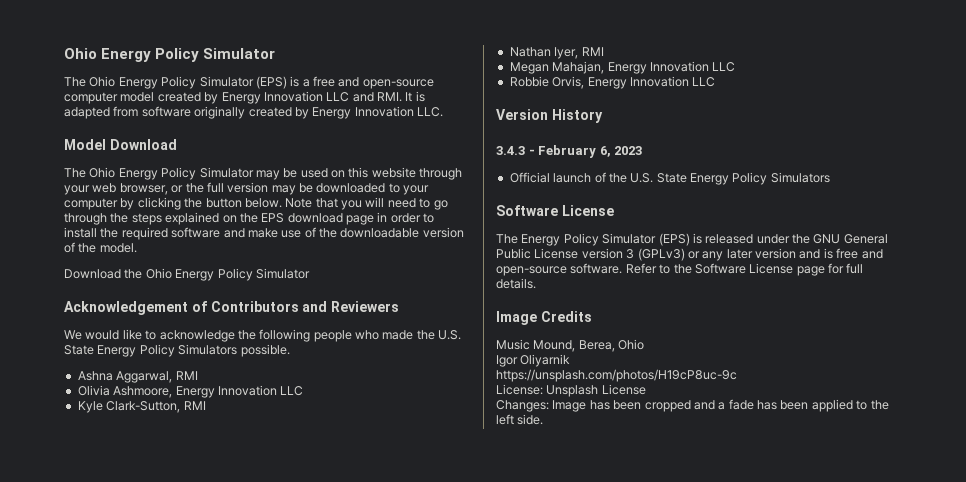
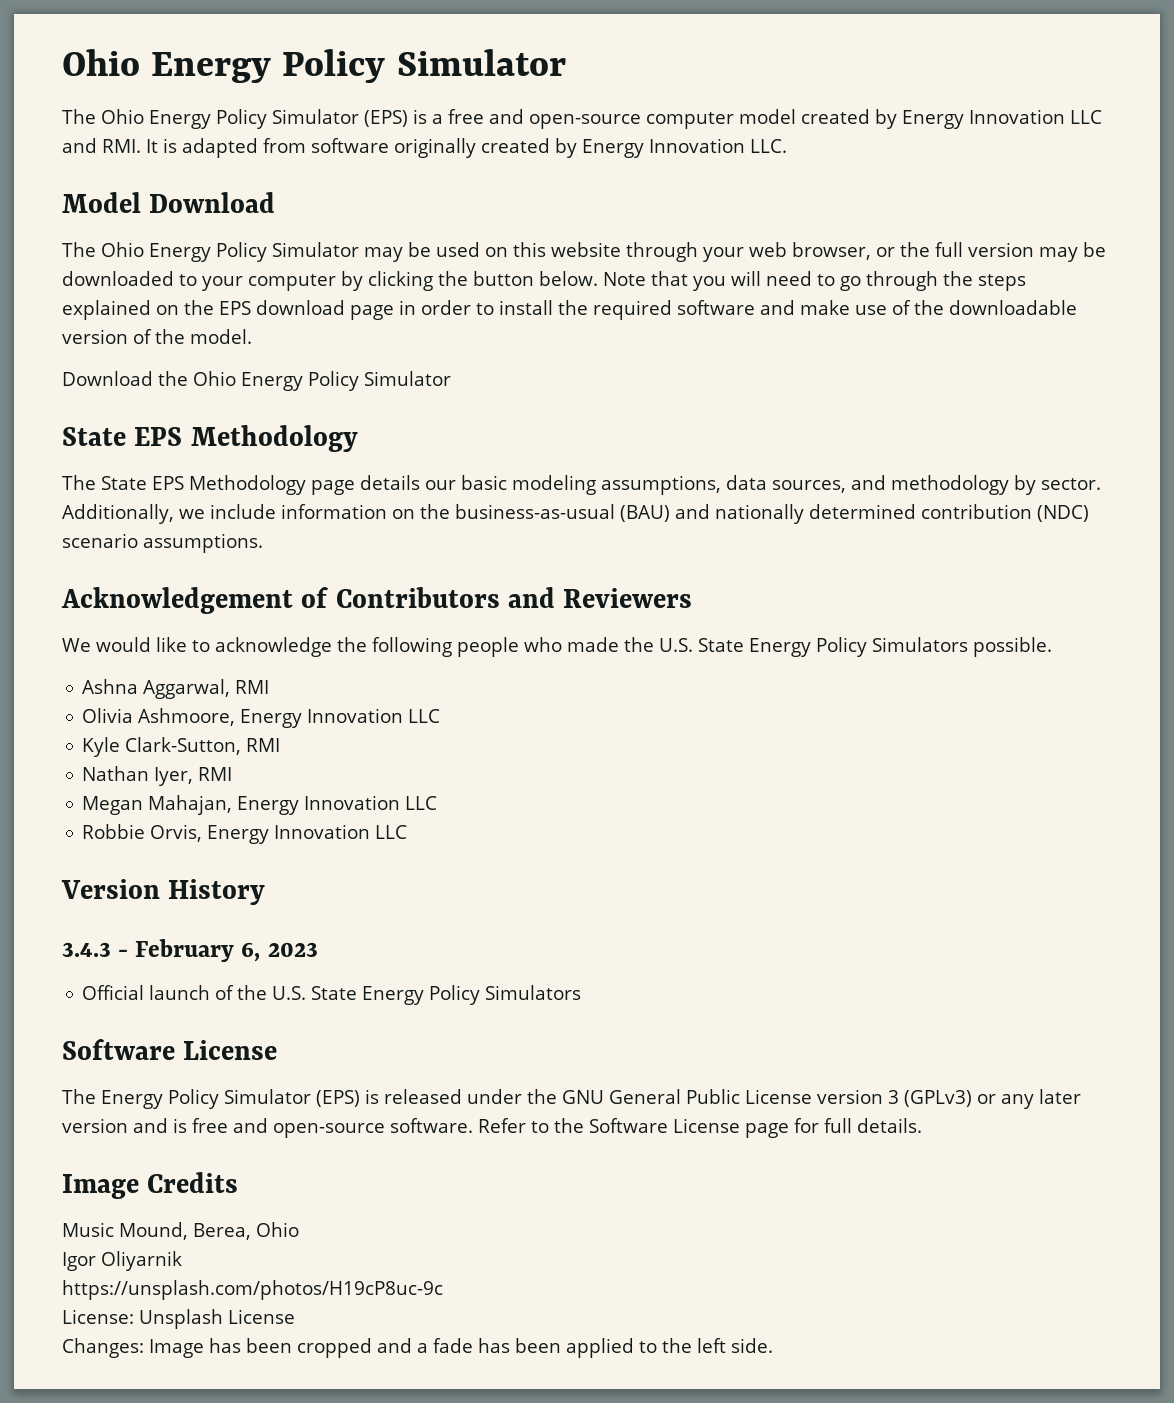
(310, 273) none -> [62,425,358,452] [62,475,1101,495] [62,504,1089,524] [62,533,263,553] // State EPS Methodology // The State EPS Methodology page details our basic modeling assumptions, data sources, and methodology by sector. Additionally, we include information on the business-as-usual (BAU) and nationally determined contribution (NDC) scenario assumptions.

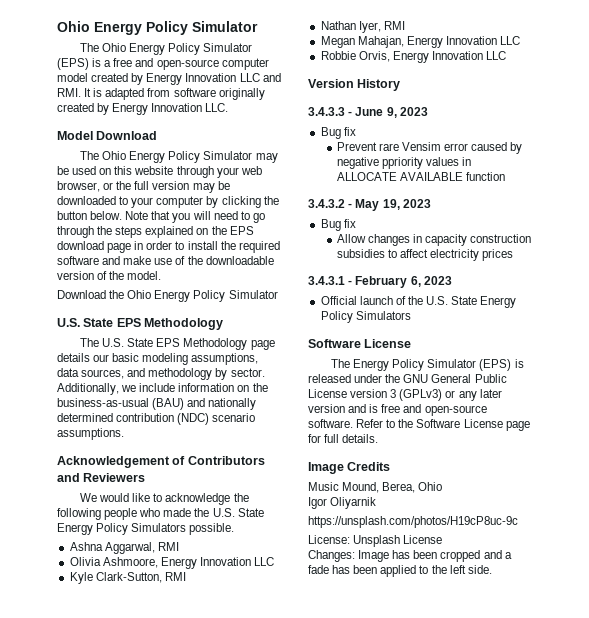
(451, 378) none -> [57,318,80,327] U.S.
(96, 482) none -> [102,338,125,347] U.S.
[62,942,111,957] 3.4.3 -> [308,107,428,118] [320,127,356,139] [336,142,523,154] [336,157,472,169] [336,172,506,181] [308,199,431,211] [320,219,356,231] [336,234,532,246] [336,249,514,261] [308,276,345,285] 3.4.3.3 - June 9, 2023 // Bug fix // Prevent rare Vensim error caused by negative ppriority values in ALLOCATE AVAILABLE function // 3.4.3.2 - May 19, 2023 // Bug fix // Allow changes in capacity construction subsidies to affect electricity prices // 3.4.3.1

